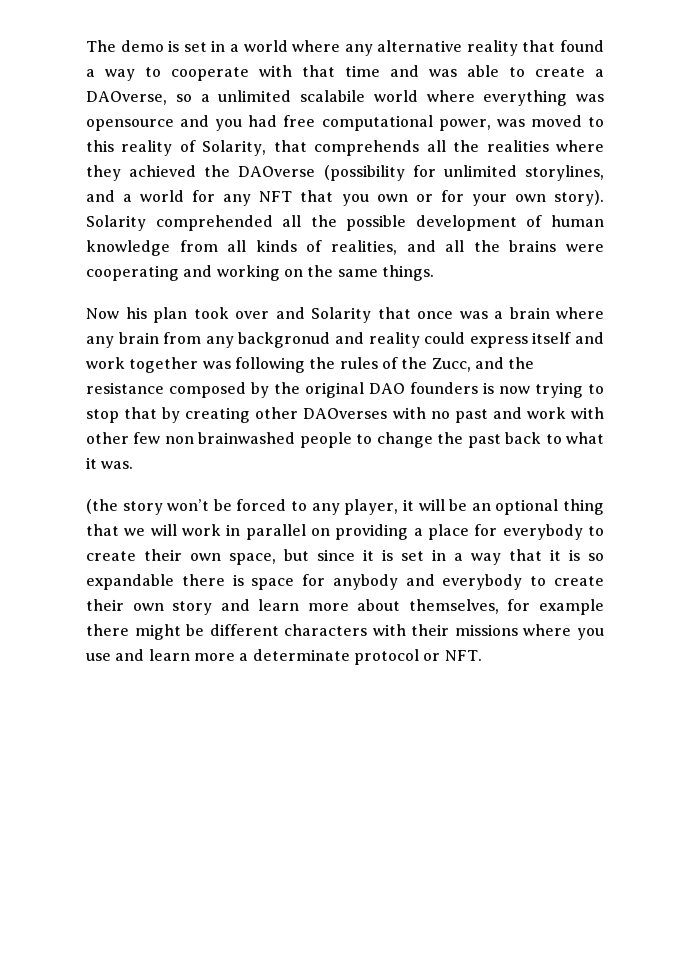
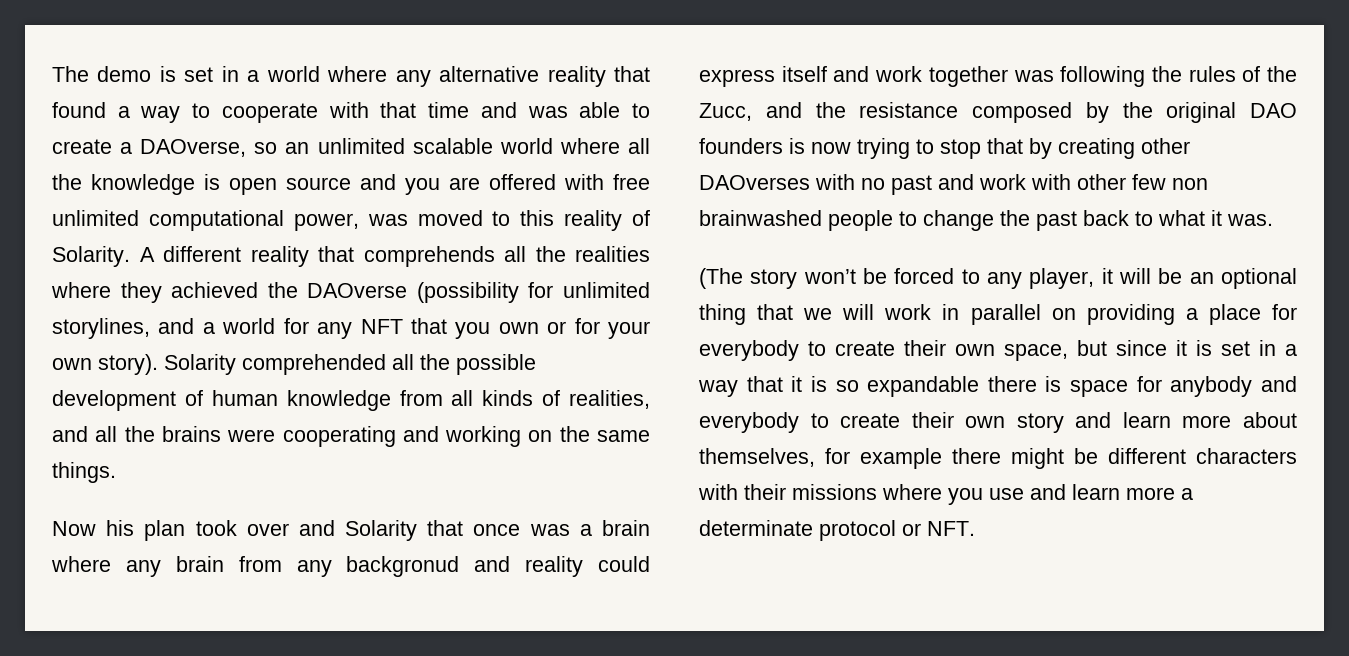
[200,90,604,106] [86,115,316,131] a unlimited scalabile world where everything was opensource and you had free -> [285,138,650,154] [52,174,650,195] [52,210,139,226] an unlimited scalable world where all the knowledge is open source and you are offered with free unlimited
[202,140,267,156] Solarity, -> [52,246,309,267] Solarity. A different reality
[86,499,118,514] (the -> [699,268,743,289] (The

